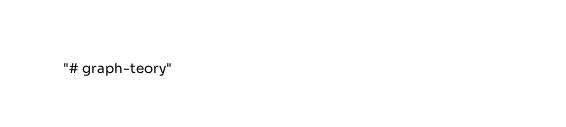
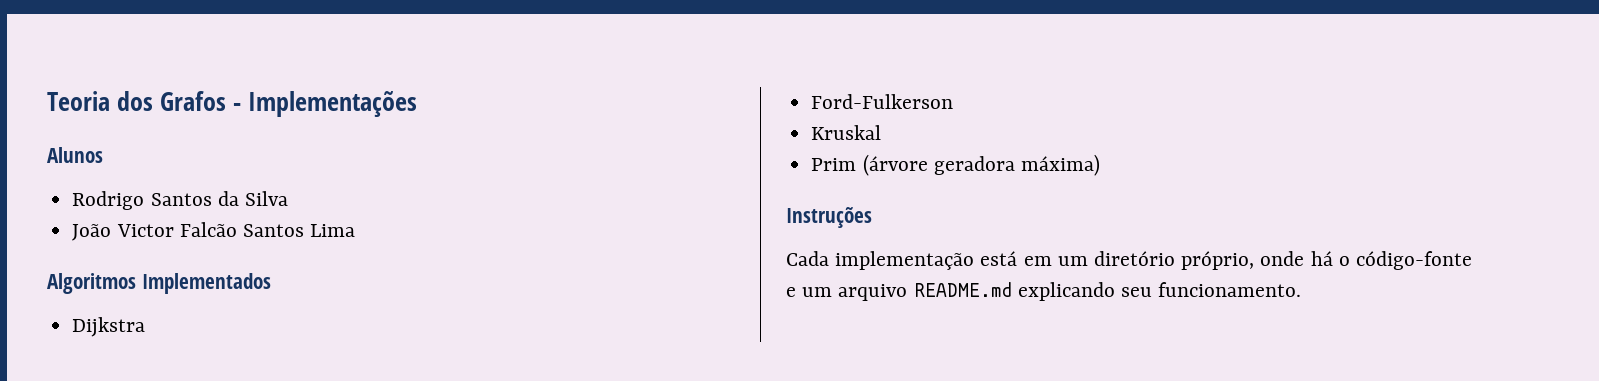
[63,63,172,76] "# graph-teory" -> [47,91,418,117] [47,147,103,163] [72,191,288,210] [72,222,356,241] [47,273,271,294] [72,317,146,337] [811,94,954,109] [811,125,882,140] [811,154,1100,176] [786,207,872,228] [786,251,1473,270] [786,282,1302,301] Teoria dos Grafos - Implementações // Alunos // Rodrigo Santos da Silva // João Victor Falcão Santos Lima // Algoritmos Implementados // Dijkstra // Ford-Fulkerson // Kruskal // Prim (árvore geradora máxima) // Instruções // Cada implementação está em um diretório próprio, onde há o código-fonte e um arquivo README.md explicando seu funcionamento.

